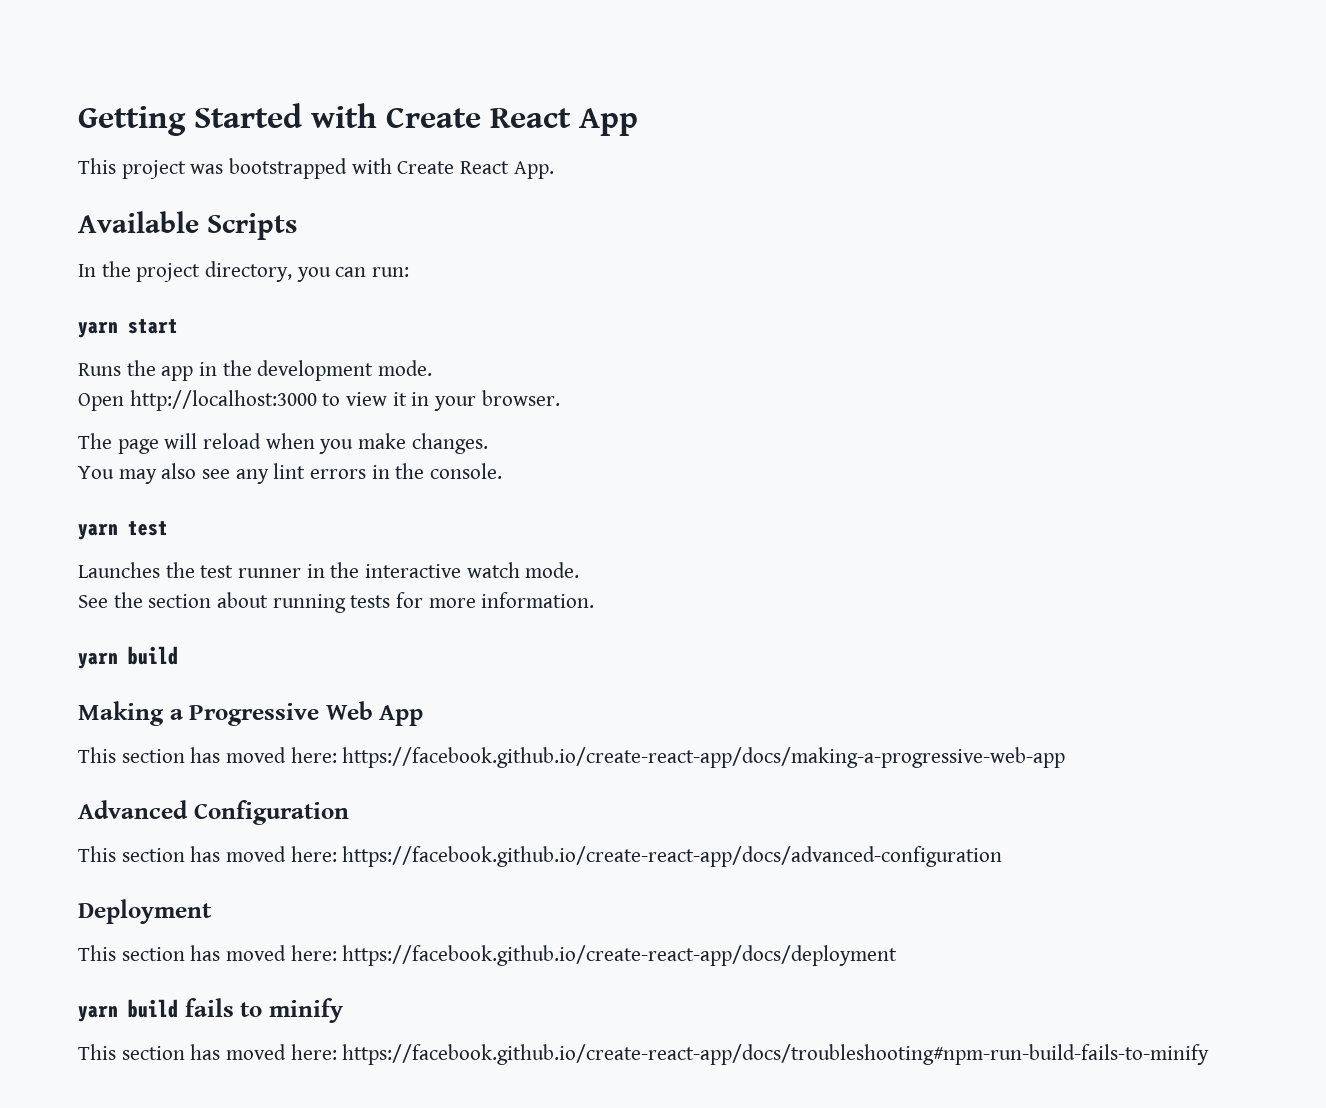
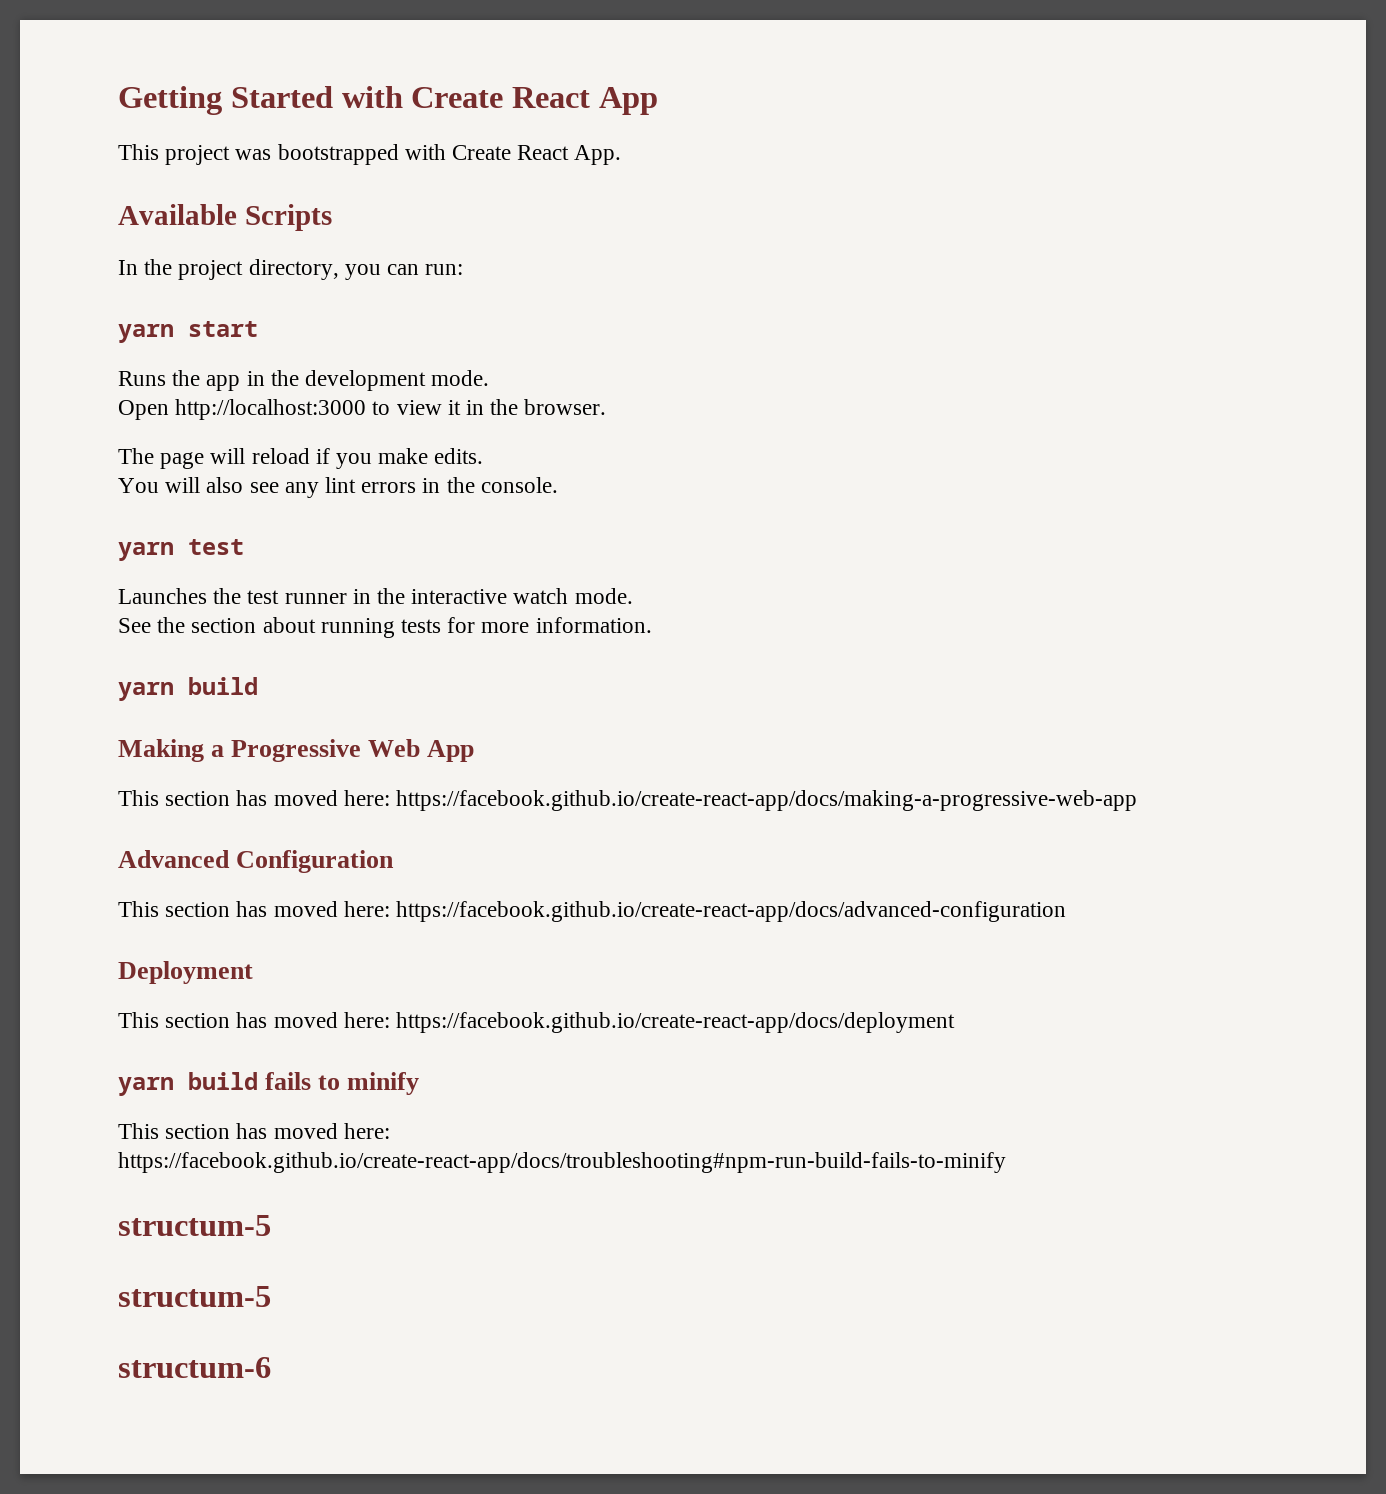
[434,396,477,411] your -> [490,399,519,415] the
[265,433,315,449] when -> [315,448,330,464] if
[411,433,488,454] changes. -> [434,448,484,464] edits.
[118,469,157,484] may -> [165,477,201,493] will
(1210, 1054) none -> [118,1215,271,1236] [118,1286,271,1307] [118,1357,271,1378] // structum-5 // structum-5 // structum-6

